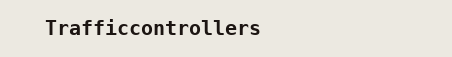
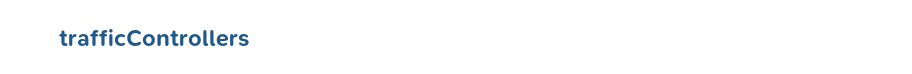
[45,19,261,35] Trafficcontrollers -> [59,29,249,47] trafficControllers

